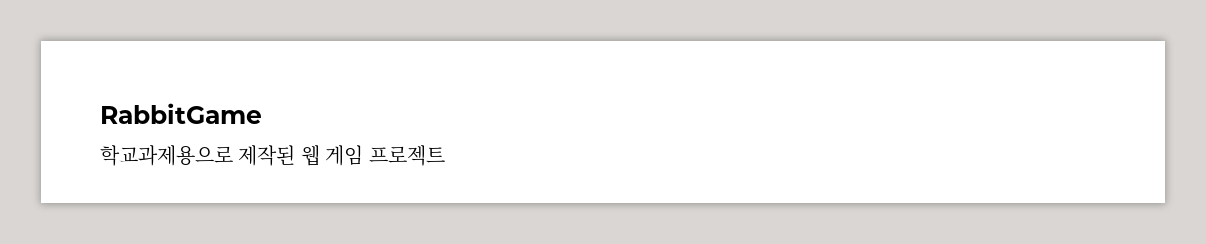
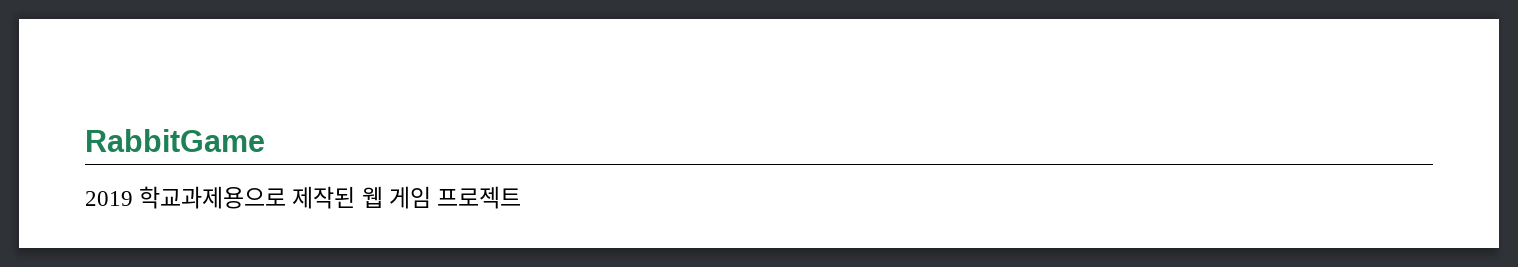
(262, 113) none -> [85,191,133,206] 2019

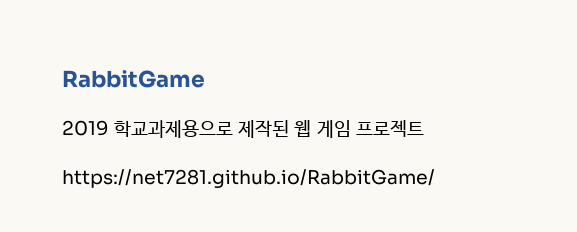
(522, 197) none -> [62,169,435,188] // https://net7281.github.io/RabbitGame/

